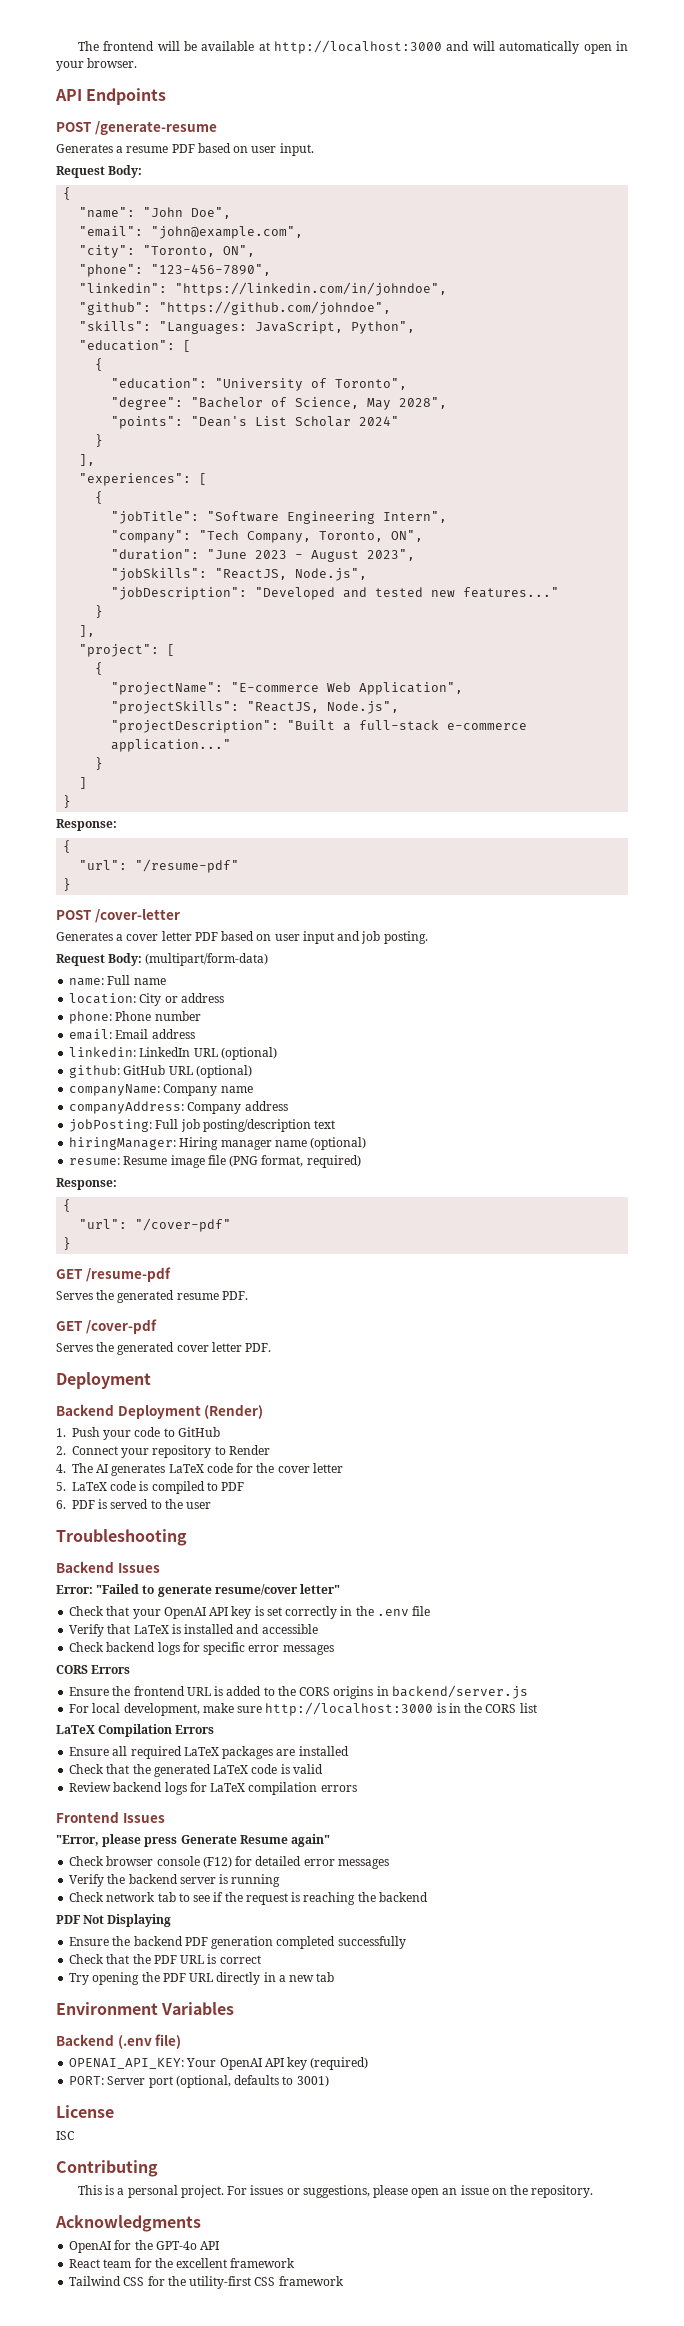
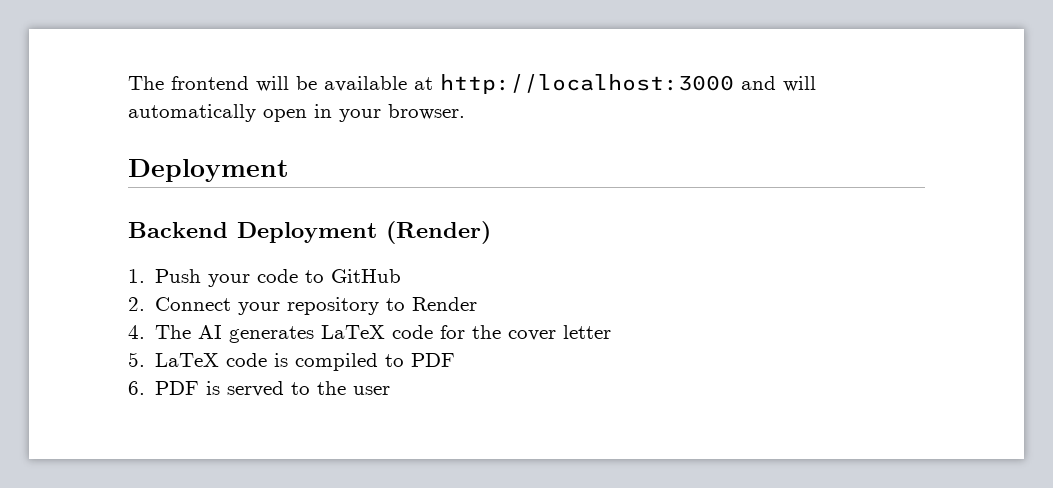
[55,88,167,105] [56,121,217,135] [56,143,314,156] [56,165,143,178] [63,187,72,200] [79,207,232,219] [79,226,304,239] [79,245,256,258] [79,264,272,277] [79,282,448,296] [79,301,392,315] [79,321,416,334] [79,340,192,352] [95,358,104,371] [111,378,408,391] [111,397,448,410] [111,416,400,429] [95,434,104,447] [79,454,96,466] [79,473,208,486] [95,491,104,504] [111,511,448,524] [111,530,424,543] [111,549,416,562] [111,568,368,581] [111,587,560,600] [95,605,104,618] [79,625,96,637] [79,644,176,657] [95,662,104,675] [111,682,464,695] [111,701,400,714] [111,720,528,733] [111,739,232,752] [95,757,104,770] [79,777,88,789] [63,795,72,808] [56,819,117,831] [63,840,72,853] [79,859,240,873] [63,878,72,891] [56,909,180,923] [56,931,428,944] [56,953,269,966] [69,975,166,986] [69,993,224,1006] [69,1011,201,1024] [69,1029,195,1040] [69,1047,277,1060] [69,1065,252,1078] [69,1084,253,1096] [69,1101,288,1114] [69,1119,336,1132] [69,1137,367,1150] [69,1155,361,1168] [56,1178,117,1190] [63,1199,72,1212] [79,1218,232,1232] [63,1237,72,1250] [56,1267,171,1282] [56,1290,248,1303] [56,1319,157,1334] [56,1342,272,1355] // API Endpoints // POST /generate-resume // Generates a resume PDF based on user input. // Request Body: // { // "name": "John Doe", // "email": "john@example.com", // "city": "Toronto, ON", // "phone": "123-456-7890", // "linkedin": "https://linkedin.com/in/johndoe", // "github": "https://github.com/johndoe", // "skills": "Languages: JavaScript, Python", // "education": [ // { // "education": "University of Toronto", // "degree": "Bachelor of Science, May 2028", // "points": "Dean's List Scholar 2024" // } // ], // "experiences": [ // { // "jobTitle": "Software Engineering Intern", // "company": "Tech Company, Toronto, ON", // "duration": "June 2023 - August 2023", // "jobSkills": "ReactJS, Node.js", // "jobDescription": "Developed and tested new features..." // } // ], // "project": [ // { // "projectName": "E-commerce Web Application", // "projectSkills": "ReactJS, Node.js", // "projectDescription": "Built a full-stack e-commerce application..." // } // ] // } // Response: // { // "url": "/resume-pdf" // } // POST /cover-letter // Generates a cover letter PDF based on user input and job posting. // Request Body: (multipart/form-data) // name: Full name // location: City or address // phone: Phone number // email: Email address // linkedin: LinkedIn URL (optional) // github: GitHub URL (optional) // companyName: Company name // companyAddress: Company address // jobPosting: Full job posting/description text // hiringManager: Hiring manager name (optional) // resume: Resume image file (PNG format, required) // Response: // { // "url": "/cover-pdf" // } // GET /resume-pdf // Serves the generated resume PDF. // GET /cover-pdf // Serves the generated cover letter PDF. -> (465, 112) none
[56,1529,187,1546] [56,1561,160,1573] [56,1584,341,1597] [69,1606,431,1619] [69,1624,318,1637] [69,1642,334,1655] [56,1665,131,1674] [69,1685,528,1699] [69,1702,537,1716] [56,1724,215,1737] [69,1746,349,1759] [69,1764,323,1777] [69,1782,357,1795] [56,1811,165,1823] [56,1834,331,1847] [69,1856,389,1869] [69,1874,281,1887] [69,1892,428,1905] [56,1914,172,1927] [69,1936,406,1949] [69,1954,261,1964] [69,1972,335,1985] [56,2002,235,2015] [56,2034,182,2049] [69,2057,369,2070] [69,2075,329,2088] [56,2105,114,2118] [56,2131,74,2140] [56,2160,158,2177] [77,2185,594,2198] [55,2215,201,2232] [69,2240,220,2253] [69,2258,296,2268] [69,2276,344,2289] // Troubleshooting // Backend Issues // Error: "Failed to generate resume/cover letter" // Check that your OpenAI API key is set correctly in the .env file // Verify that LaTeX is installed and accessible // Check backend logs for specific error messages // CORS Errors // Ensure the frontend URL is added to the CORS origins in backend/server.js // For local development, make sure http://localhost:3000 is in the CORS list // LaTeX Compilation Errors // Ensure all required LaTeX packages are installed // Check that the generated LaTeX code is valid // Review backend logs for LaTeX compilation errors // Frontend Issues // "Error, please press Generate Resume again" // Check browser console (F12) for detailed error messages // Verify the backend server is running // Check network tab to see if the request is reaching the backend // PDF Not Displaying // Ensure the backend PDF generation completed successfully // Check that the PDF URL is correct // Try opening the PDF URL directly in a new tab // Environment Variables // Backend (.env file) // OPENAI_API_KEY: Your OpenAI API key (required) // PORT: Server port (optional, defaults to 3001) // License // ISC // Contributing // This is a personal project. For issues or suggestions, please open an issue on the repository. // Acknowledgments // OpenAI for the GPT-4o API // React team for the excellent framework // Tailwind CSS for the utility-first CSS framework -> (391, 390) none

